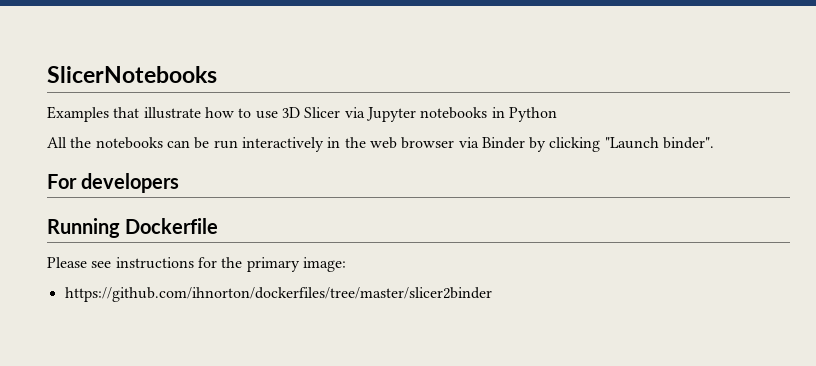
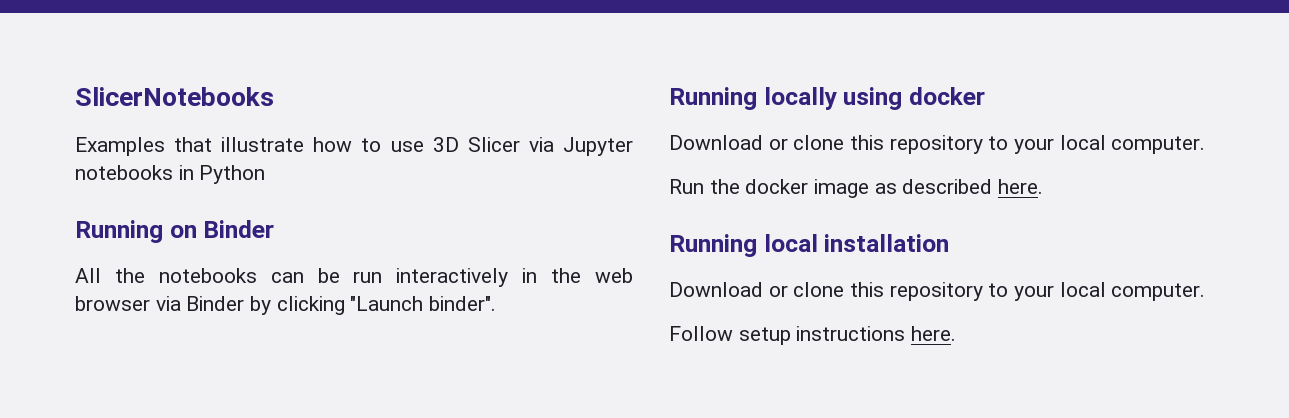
(557, 114) none -> [75,220,275,243] // Running on Binder
[47,173,180,193] [47,218,219,238] [47,257,346,272] [64,287,492,302] For developers // Running Dockerfile // Please see instructions for the primary image: // https://github.com/ihnorton/dockerfiles/tree/master/slicer2binder -> [669,87,985,110] [669,135,1206,154] [669,179,1044,198] [669,234,950,257] [669,282,1206,301] [669,326,957,345] Running locally using docker // Download or clone this repository to your local computer. // Run the docker image as described here. // Running local installation // Download or clone this repository to your local computer. // Follow setup instructions here.

